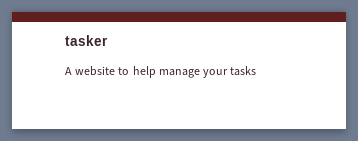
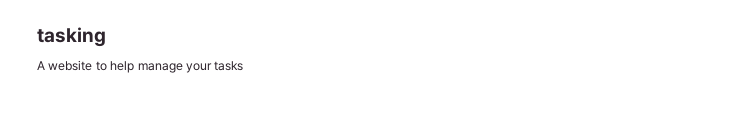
[65,35,108,46] tasker -> [37,27,106,47] tasking

